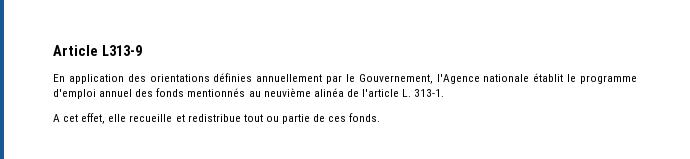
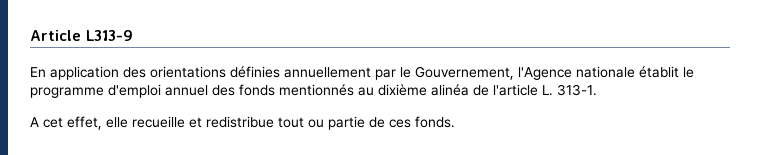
[263,88,311,97] neuvième -> [378,84,427,96] dixième

